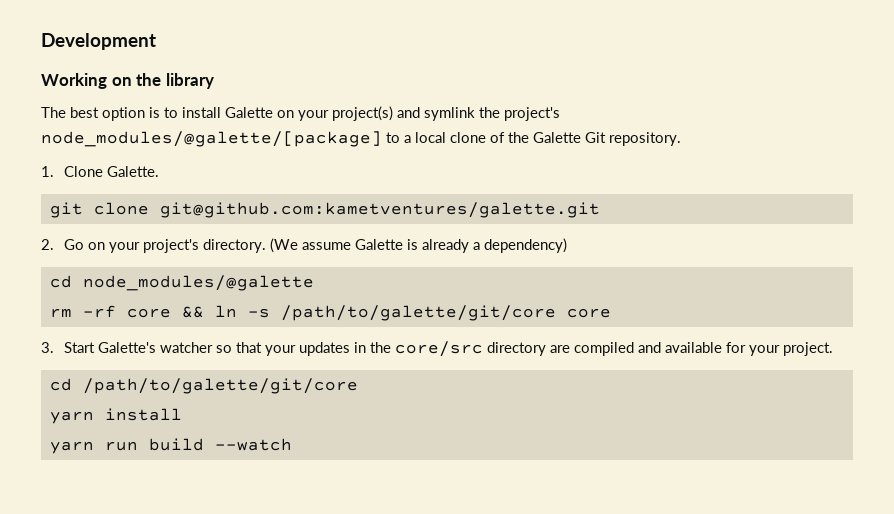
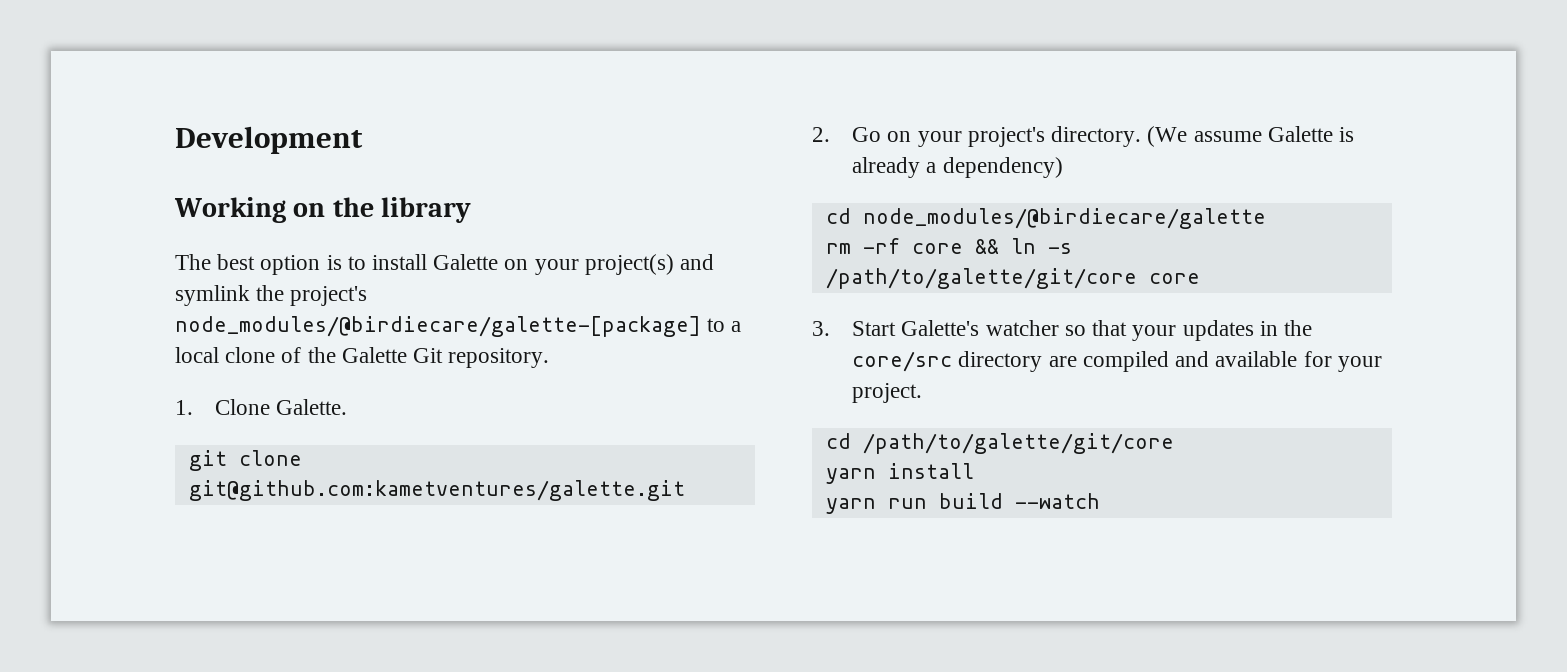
[41,131,382,147] node_modules/@galette/[package] -> [175,316,701,337] node_modules/@birdiecare/galette-[package]
[82,275,314,291] node_modules/@galette -> [862,208,1266,229] node_modules/@birdiecare/galette

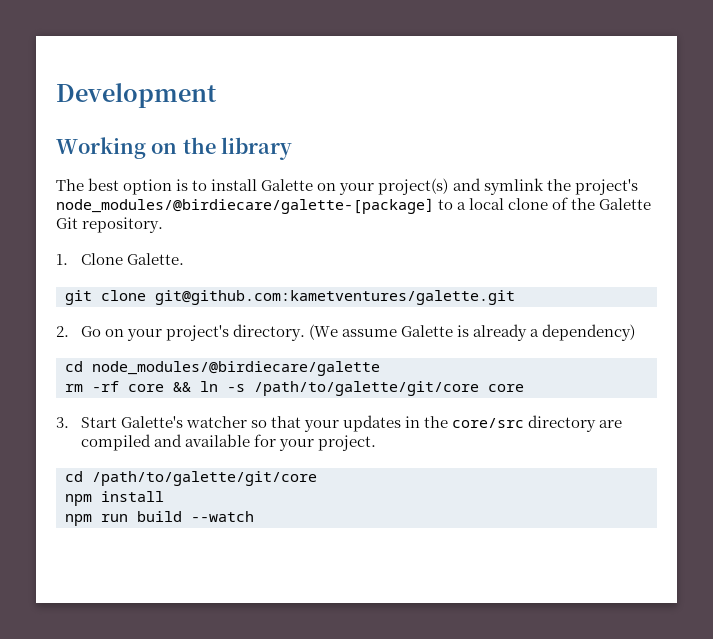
[825,468,876,484] yarn -> [65,494,92,506] npm
[825,498,876,514] yarn -> [65,514,92,526] npm

